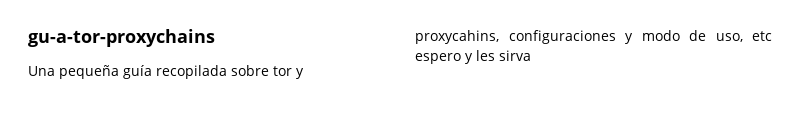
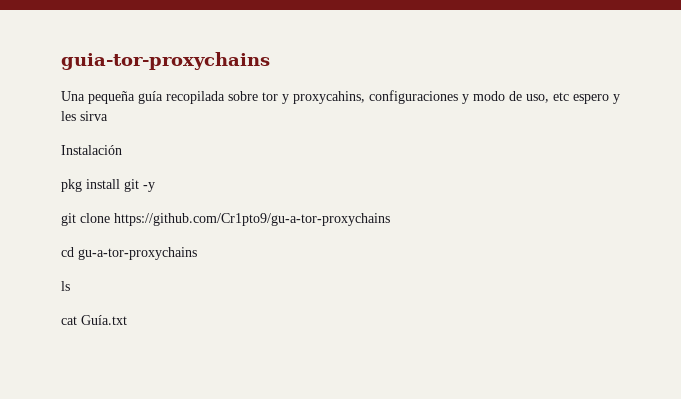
[28,29,215,47] gu-a-tor-proxychains -> [61,52,270,70] guia-tor-proxychains
(531, 55) none -> [61,145,122,155] [61,179,155,192] [61,213,390,226] [61,247,197,260] [61,281,70,291] [61,315,127,325] // Instalación // pkg install git -y // git clone https://github.com/Cr1pto9/gu-a-tor-proxychains // cd gu-a-tor-proxychains // ls // cat Guía.txt

